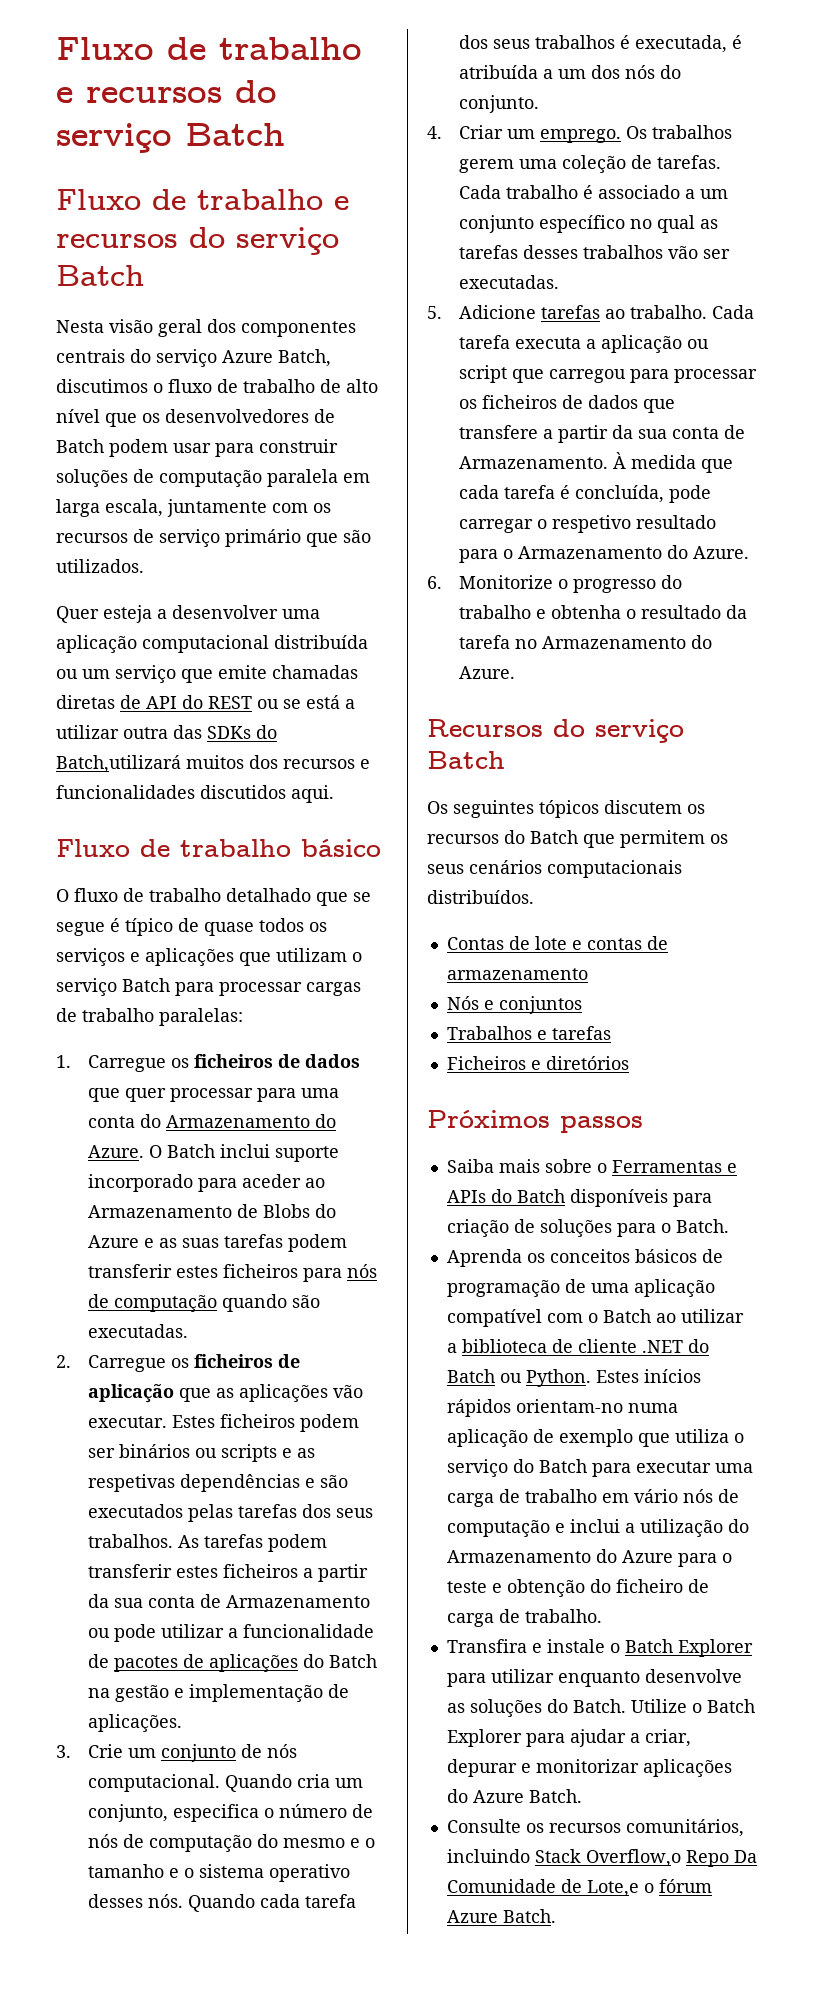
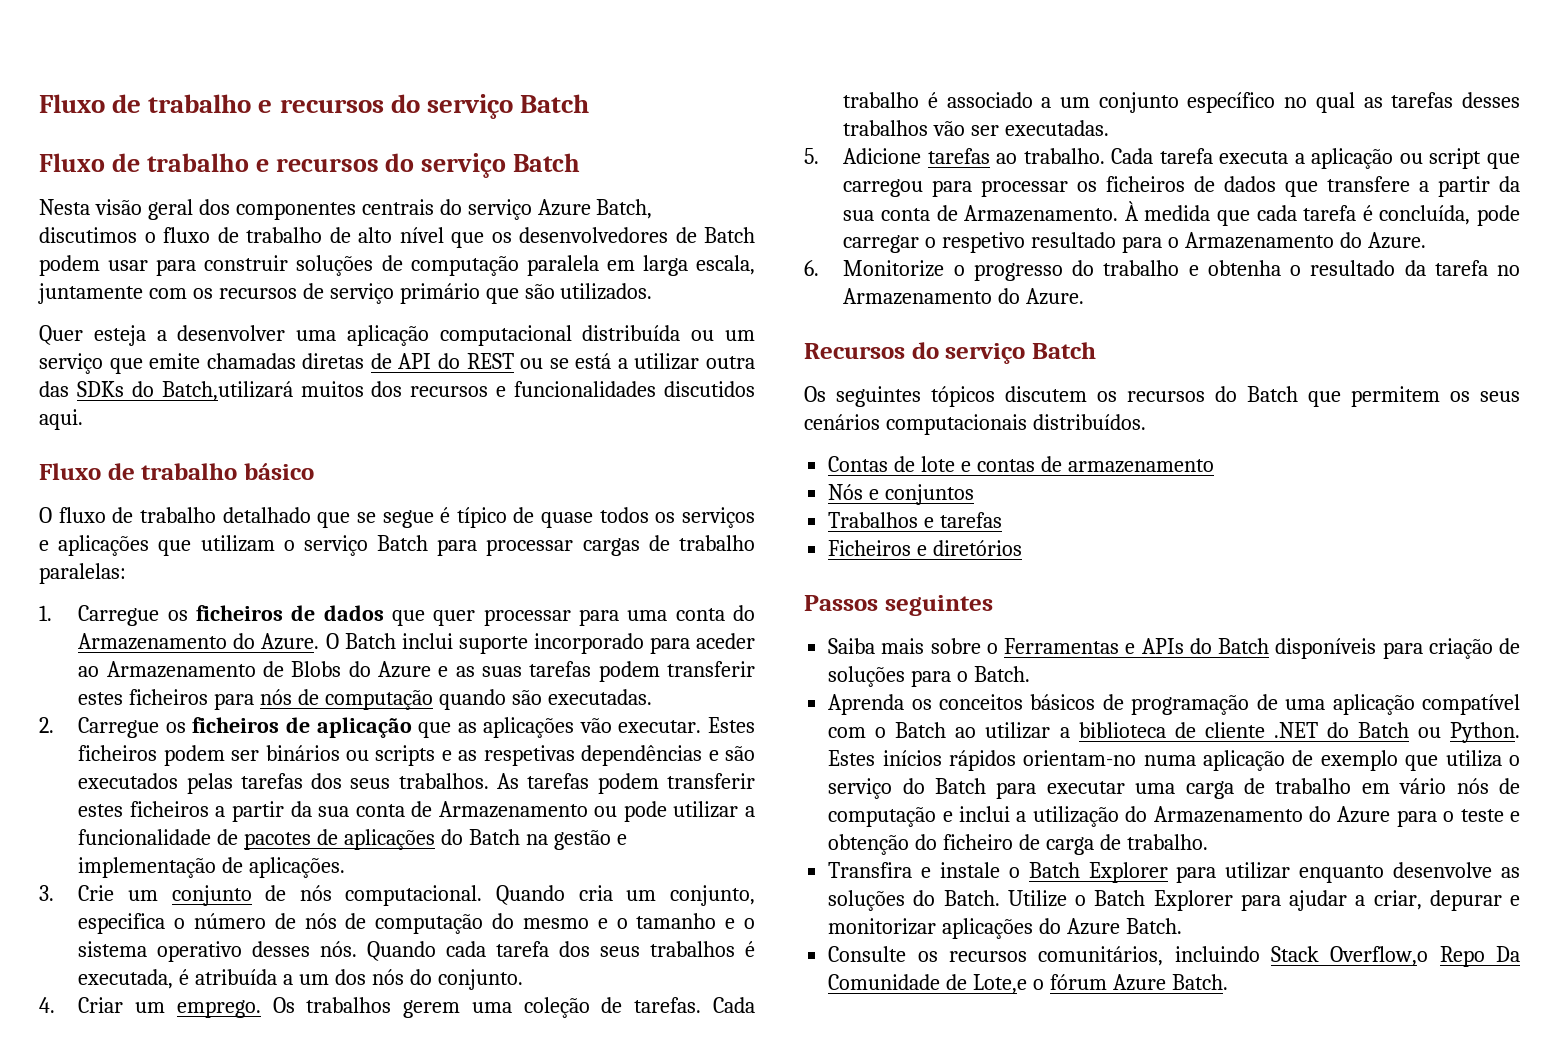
[427,1110,643,1133] Próximos passos -> [804,595,993,616] Passos seguintes

